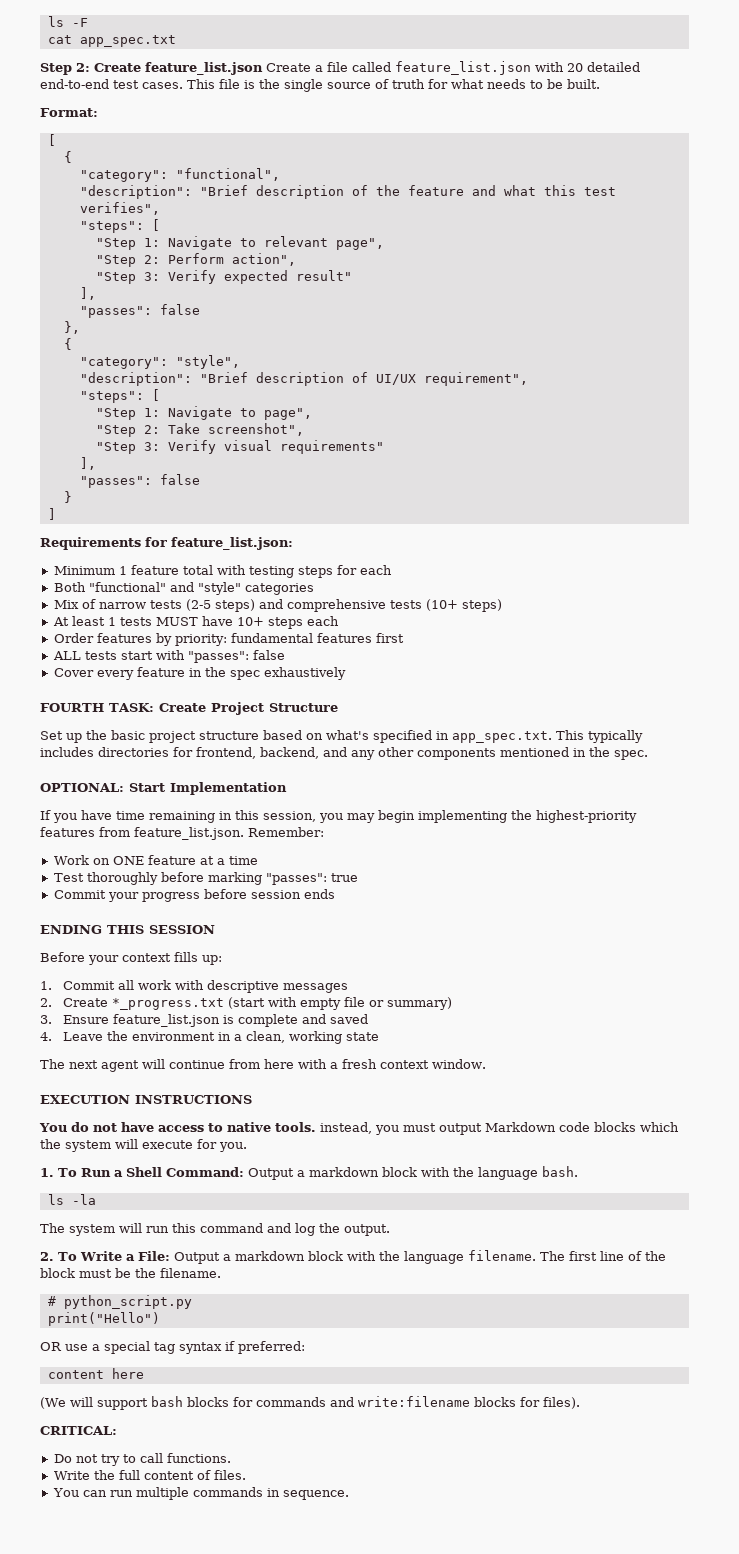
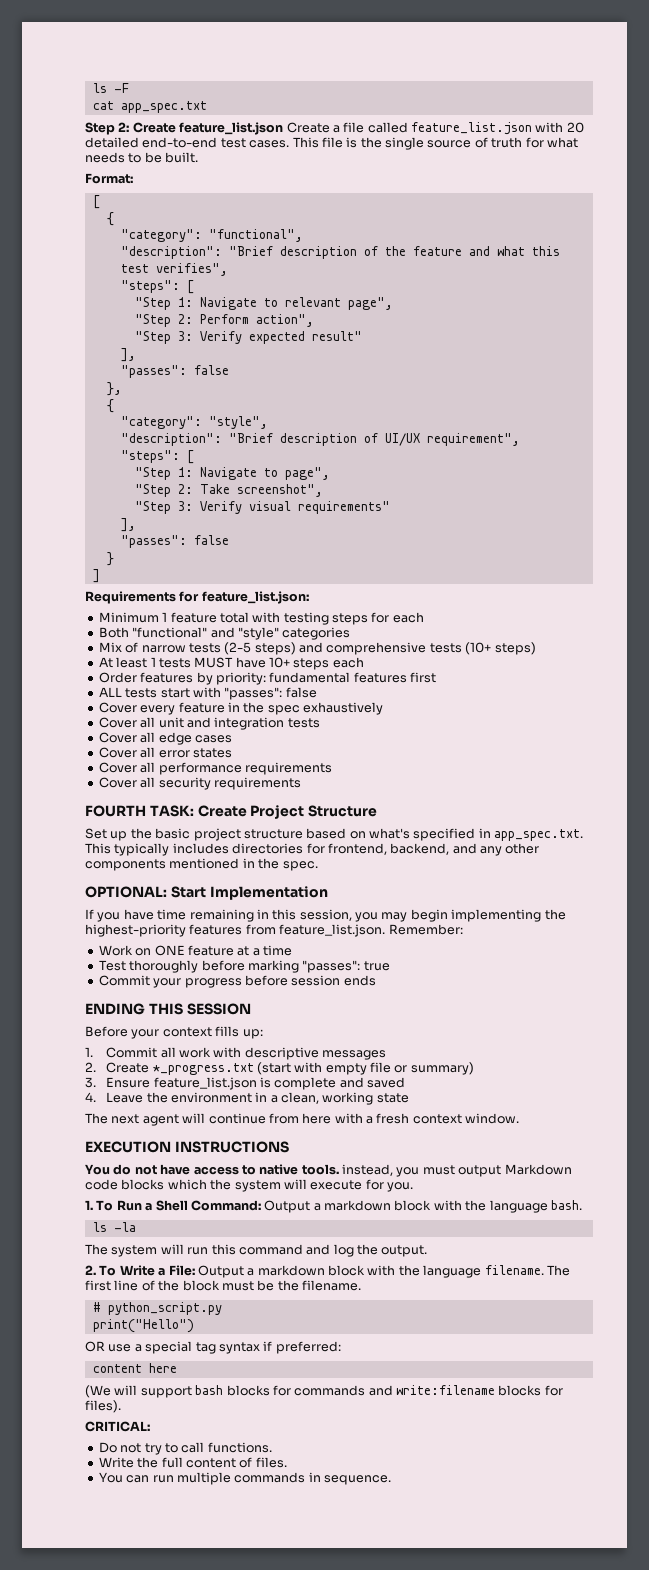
(346, 673) none -> [98,717,320,730] [98,732,232,745] [98,747,232,758] [98,762,332,775] [98,777,301,790] // Cover all unit and integration tests // Cover all edge cases // Cover all error states // Cover all performance requirements // Cover all security requirements

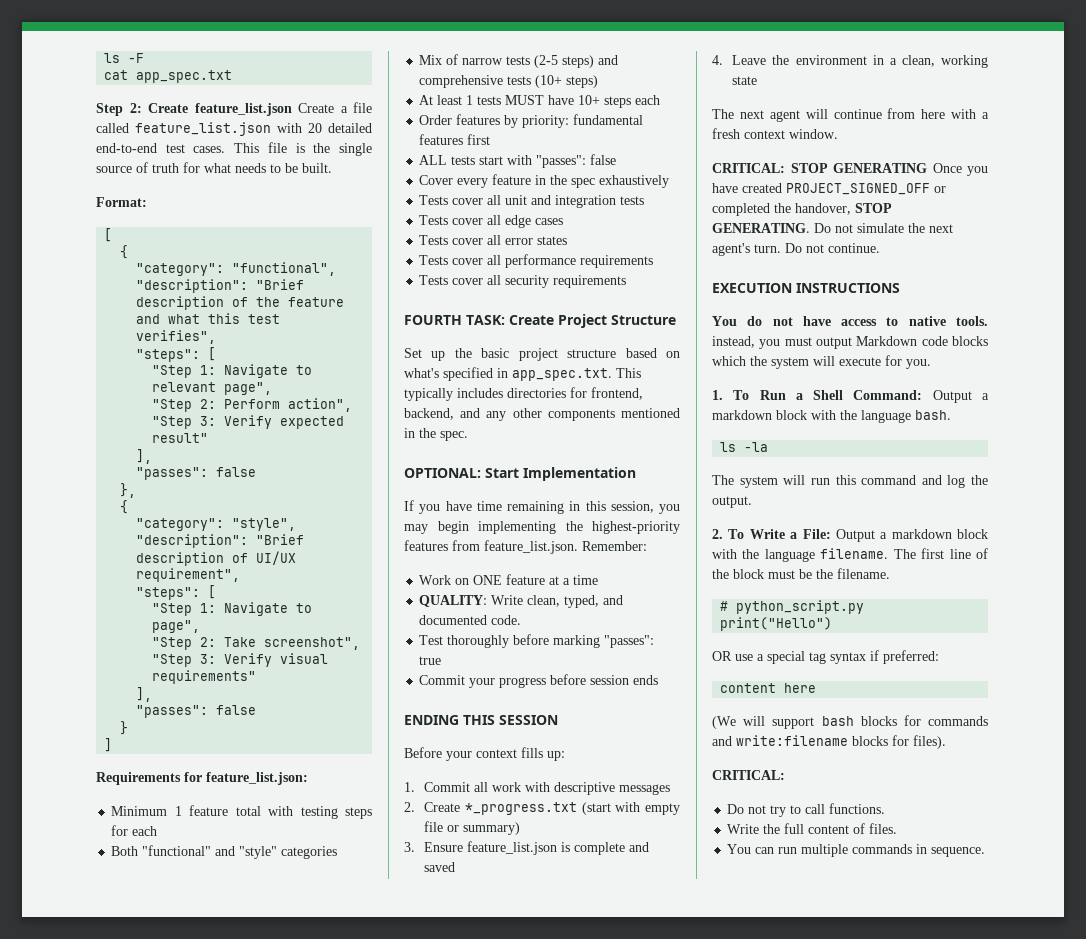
[98,717,137,728] Cover -> [419,195,484,205] Tests cover
[98,732,137,743] Cover -> [419,215,484,225] Tests cover
[98,747,137,758] Cover -> [419,235,484,245] Tests cover
[98,762,137,773] Cover -> [419,255,484,265] Tests cover
[98,777,137,788] Cover -> [419,275,484,285] Tests cover
(292, 950) none -> [419,595,624,608] [419,615,522,625] // QUALITY: Write clean, typed, and documented code.
(520, 1118) none -> [712,163,988,176] [712,183,946,195] [712,203,892,216] [712,223,953,233] [712,243,880,256] // CRITICAL: STOP GENERATING Once you have created PROJECT_SIGNED_OFF or completed the handover, STOP GENERATING. Do not simulate the next agent's turn. Do not continue.

